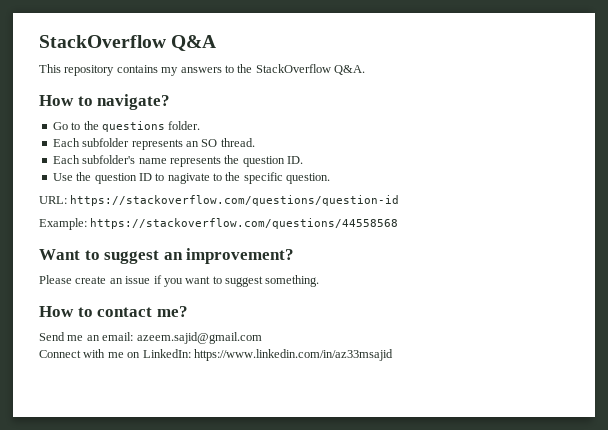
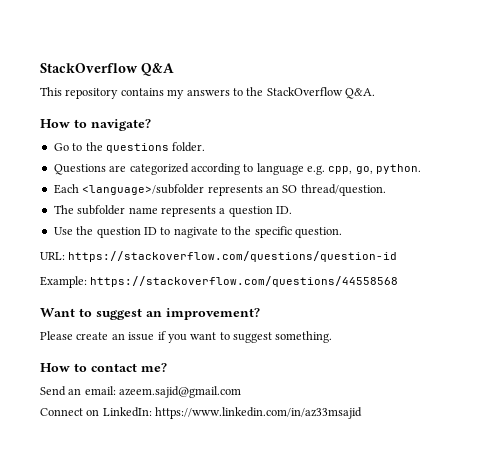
[52,138,130,147] // Each subfolder -> [53,163,422,175] [53,184,205,195] // Questions are categorized according to language e.g. cpp, go, python. // Each <language>/subfolder
[220,138,255,147] [52,155,136,164] thread. // Each subfolder's -> [300,184,386,196] [53,205,126,215] thread/question. // The subfolder
[224,155,240,164] the -> [219,208,226,214] a
[67,335,84,341] me -> (66, 391) none
[83,349,124,358] with me -> (83, 412) none

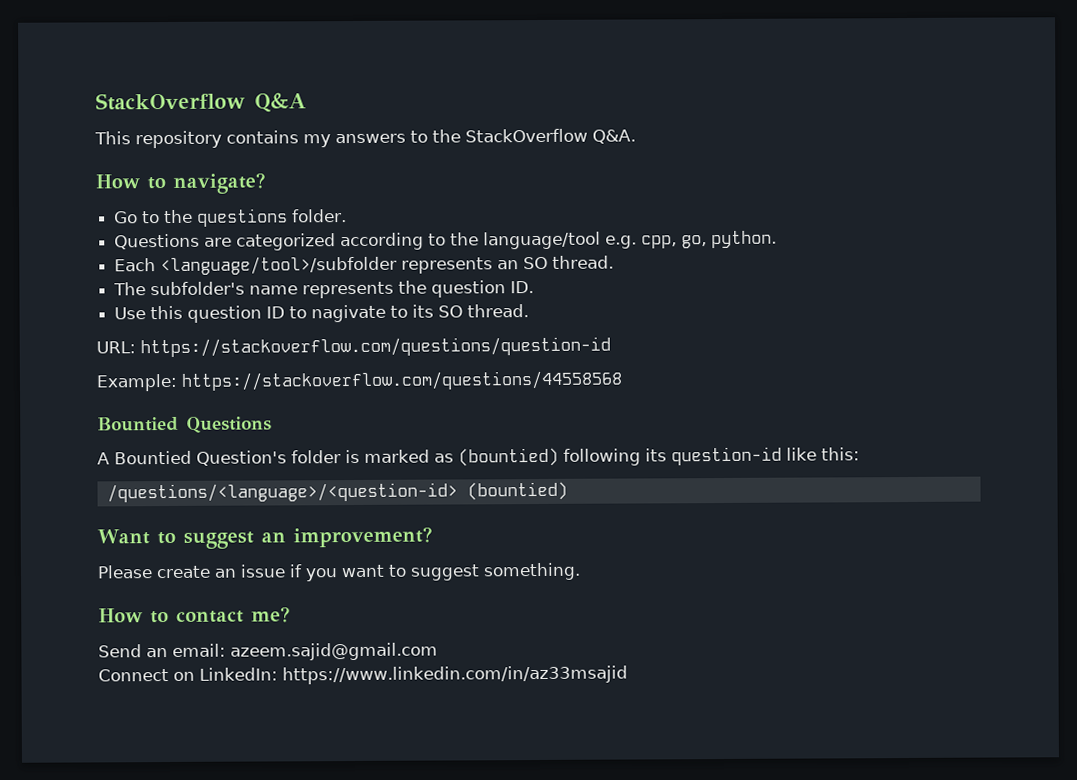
[256,163,304,175] language -> [450,231,602,250] the language/tool
[82,184,205,195] <language>/subfolder -> [160,255,398,276] <language/tool>/subfolder
[300,184,386,196] thread/question. -> [552,255,615,269] thread.
[77,205,126,215] subfolder -> [150,281,246,296] subfolder's
[219,208,226,214] a -> [398,280,428,294] the
[76,226,94,235] the -> [150,305,184,320] this
[234,226,343,238] the specific question. -> [412,304,530,318] its SO thread.
(399, 281) none -> [97,416,272,433] [97,446,860,467] [106,481,568,503] // Bountied Questions // A Bountied Question's folder is marked as (bountied) following its question-id like this: // /questions/<language>/<question-id> (bountied)

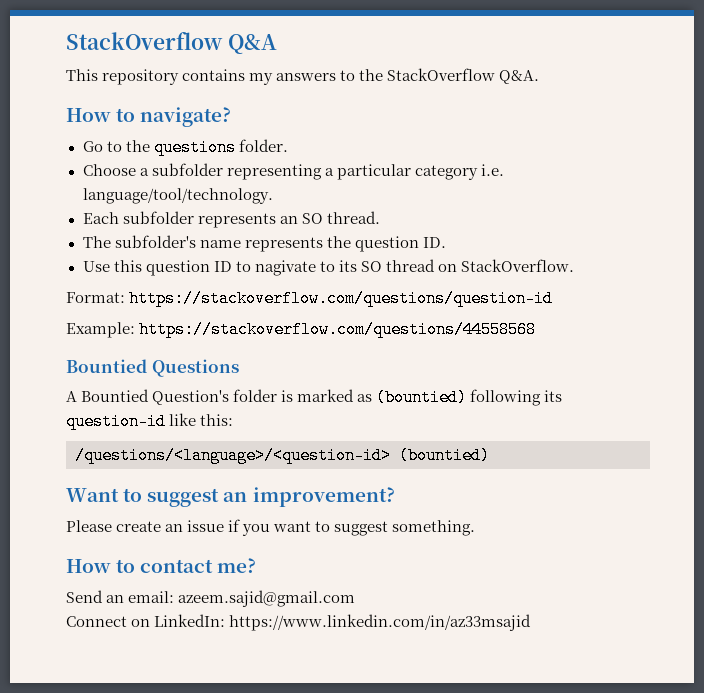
[114,230,778,251] Questions are categorized according to the language/tool e.g. cpp, go, python. -> [82,163,504,180] [82,188,273,204] Choose a subfolder representing a particular category i.e. language/tool/technology.
[160,255,398,276] <language/tool>/subfolder -> [122,211,194,224] subfolder
[467,304,530,318] [96,341,136,354] thread. // URL: -> [385,259,575,272] [66,292,125,303] thread on StackOverflow. // Format:

